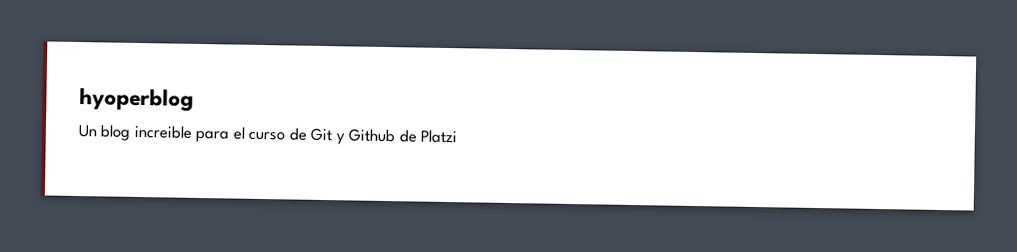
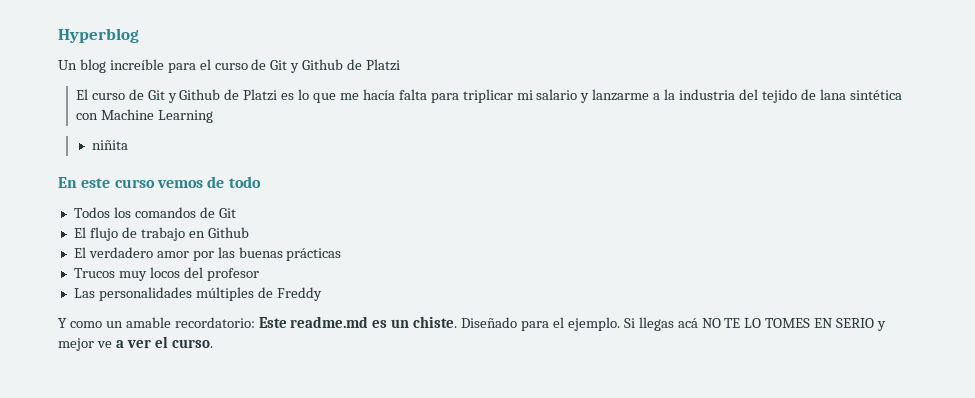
[79,88,194,112] hyoperblog -> [58,28,139,43] Hyperblog
[133,124,192,139] increible -> [109,59,164,70] increíble
(458, 136) none -> [75,89,902,103] [75,109,213,123] [91,140,128,150] [58,176,261,188] [73,207,236,218] [73,227,249,241] [73,247,342,261] [73,267,259,281] [73,287,322,301] [58,316,887,331] [58,336,213,351] // El curso de Git y Github de Platzi es lo que me hacía falta para triplicar mi salario y lanzarme a la industria del tejido de lana sintética con Machine Learning // niñita // En este curso vemos de todo // Todos los comandos de Git // El flujo de trabajo en Github // El verdadero amor por las buenas prácticas // Trucos muy locos del profesor // Las personalidades múltiples de Freddy // Y como un amable recordatorio: Este readme.md es un chiste. Diseñado para el ejemplo. Si llegas acá NO TE LO TOMES EN SERIO y mejor ve a ver el curso.

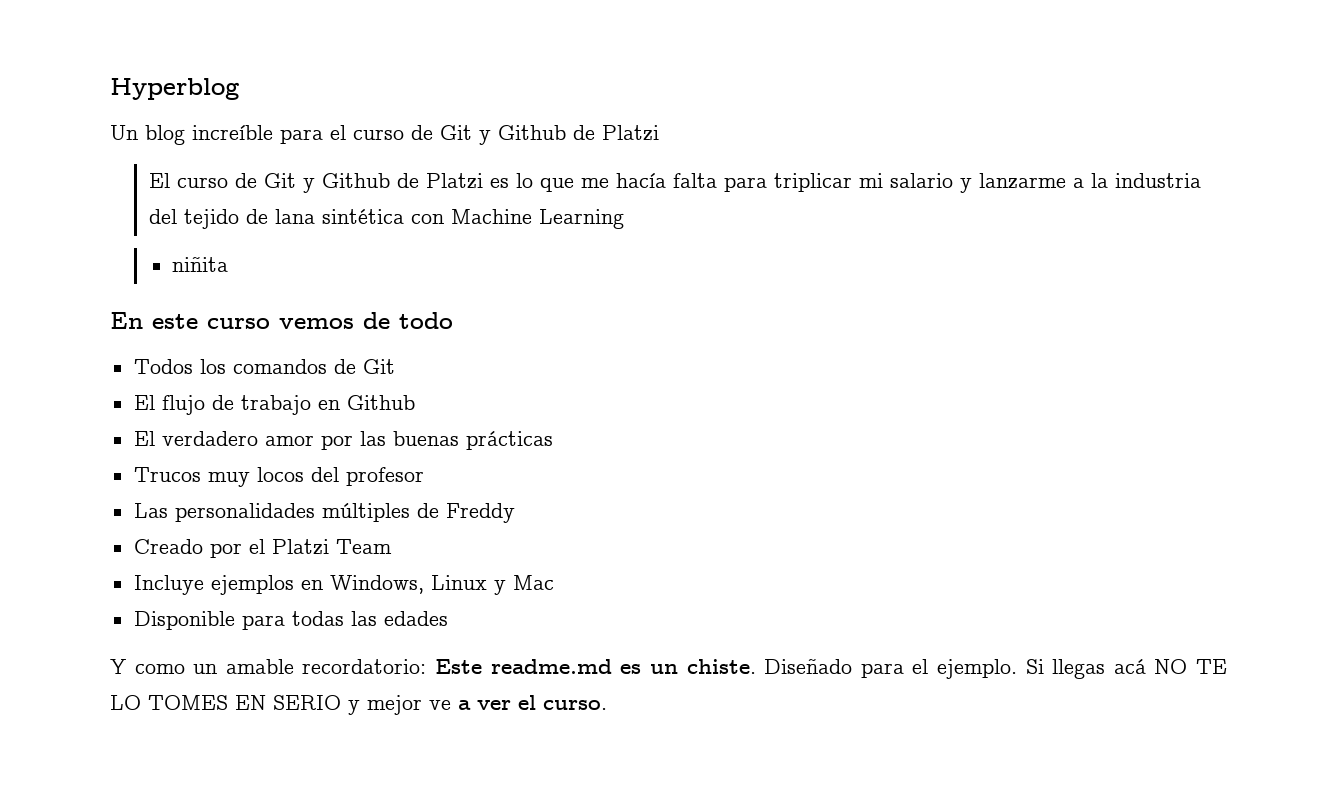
(322, 294) none -> [133,539,392,558] [133,575,554,595] [133,611,448,630] // Creado por el Platzi Team // Incluye ejemplos en Windows, Linux y Mac // Disponible para todas las edades

